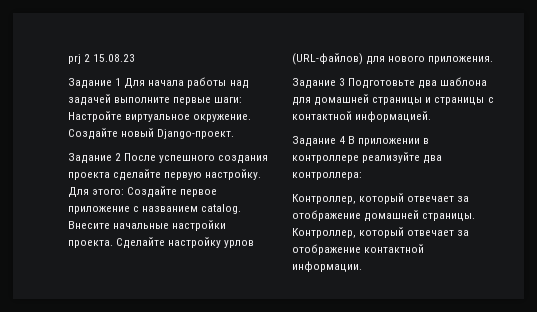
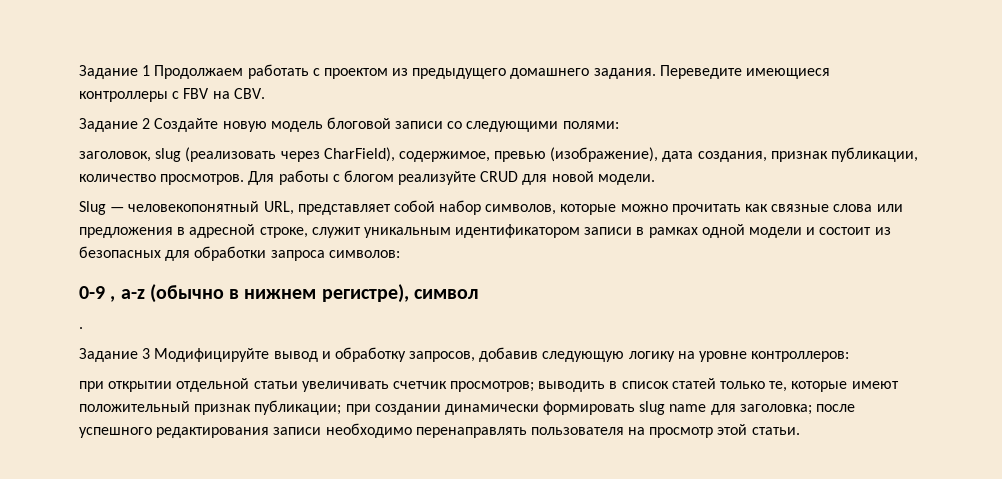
[68,54,136,64] [68,77,249,89] [68,94,243,106] [68,111,252,122] [68,128,235,140] [68,153,269,164] [68,169,262,181] [68,186,218,198] [68,204,242,214] [68,220,227,231] [68,237,255,249] [292,53,494,65] [292,77,488,89] [292,94,494,106] [292,111,432,122] [292,136,430,147] [292,152,443,164] [292,172,362,180] [292,193,470,204] [292,210,476,222] [292,227,470,238] [292,244,425,255] [292,261,362,272] prj 2 15.08.23 // Задание 1 Для начала работы над задачей выполните первые шаги: Настройте виртуальное окружение. Создайте новый Django-проект. // Задание 2 После успешного создания проекта сделайте первую настройку. Для этого: Создайте первое приложение с названием catalog. Внесите начальные настройки проекта. Сделайте настройку урлов (URL-файлов) для нового приложения. // Задание 3 Подготовьте два шаблона для домашней страницы и страницы с контактной информацией. // Задание 4 В приложении в контроллере реализуйте два контроллера: // Контроллер, который отвечает за отображение домашней страницы. Контроллер, который отвечает за отображение контактной информации. -> [79,64,831,79] [79,88,265,102] [79,117,619,132] [79,147,919,162] [79,170,655,185] [79,200,903,215] [79,224,891,238] [79,246,400,261] [79,284,479,303] [79,327,83,329] [79,347,850,362] [79,378,899,392] [79,400,856,415] [79,423,800,438] Задание 1 Продолжаем работать с проектом из предыдущего домашнего задания. Переведите имеющиеся контроллеры с FBV на CBV. // Задание 2 Создайте новую модель блоговой записи со следующими полями: // заголовок, slug (реализовать через CharField), содержимое, превью (изображение), дата создания, признак публикации, количество просмотров. Для работы с блогом реализуйте CRUD для новой модели. // Slug — человекопонятный URL, представляет собой набор символов, которые можно прочитать как связные слова или предложения в адресной строке, служит уникальным идентификатором записи в рамках одной модели и состоит из безопасных для обработки запроса символов: // 0-9 , a-z (обычно в нижнем регистре), символ // . // Задание 3 Модифицируйте вывод и обработку запросов, добавив следующую логику на уровне контроллеров: // при открытии отдельной статьи увеличивать счетчик просмотров; выводить в список статей только те, которые имеют положительный признак публикации; при создании динамически формировать slug name для заголовка; после успешного редактирования записи необходимо перенаправлять пользователя на просмотр этой статьи.

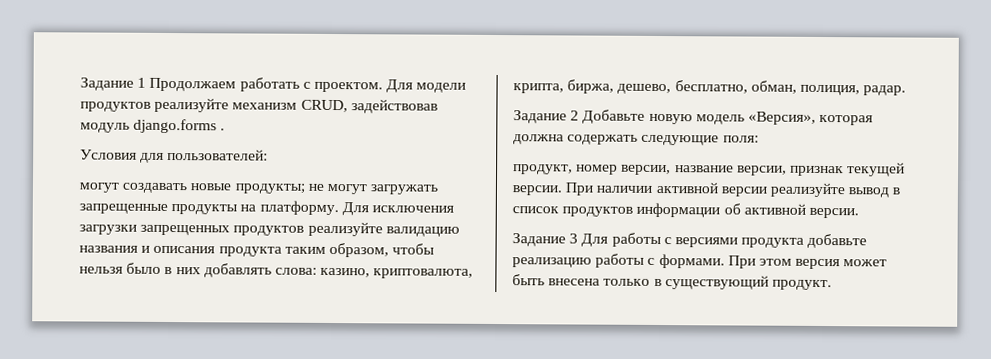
[323,65,831,79] [79,88,265,102] проектом из предыдущего домашнего задания. Переведите имеющиеся контроллеры с FBV на CBV. -> [313,79,467,93] [80,97,438,114] [80,118,226,134] [80,148,269,163] [79,182,439,195] [79,200,454,216] [79,221,460,237] [79,242,436,258] [79,262,474,279] [513,79,907,96] проектом. Для модели продуктов реализуйте механизм CRUD, задействовав модуль django.forms . // Условия для пользователей: // могут создавать новые продукты; не могут загружать запрещенные продукты на платформу. Для исключения загрузки запрещенных продуктов реализуйте валидацию названия и описания продукта таким образом, чтобы нельзя было в них добавлять слова: казино, криптовалюта, крипта, биржа, дешево, бесплатно, обман, полиция, радар.
[154,118,219,132] Создайте -> [582,109,646,124] Добавьте
[326,117,619,132] [79,147,919,162] [79,170,655,185] [79,200,903,215] [79,224,891,238] [79,246,400,261] [79,284,479,303] [79,327,83,329] [79,347,850,362] [79,378,899,392] [79,400,856,415] [79,423,800,438] блоговой записи со следующими полями: // заголовок, slug (реализовать через CharField), содержимое, превью (изображение), дата создания, признак публикации, количество просмотров. Для работы с блогом реализуйте CRUD для новой модели. // Slug — человекопонятный URL, представляет собой набор символов, которые можно прочитать как связные слова или предложения в адресной строке, служит уникальным идентификатором записи в рамках одной модели и состоит из безопасных для обработки запроса символов: // 0-9 , a-z (обычно в нижнем регистре), символ // . // Задание 3 Модифицируйте вывод и обработку запросов, добавив следующую логику на уровне контроллеров: // при открытии отдельной статьи увеличивать счетчик просмотров; выводить в список статей только те, которые имеют положительный признак публикации; при создании динамически формировать slug name для заголовка; после успешного редактирования записи необходимо перенаправлять пользователя на просмотр этой статьи. -> [747,111,874,126] [513,134,759,146] [513,162,906,177] [512,181,901,198] [512,202,859,219] [512,232,868,249] [512,253,888,270] [512,274,832,291] «Версия», которая должна содержать следующие поля: // продукт, номер версии, название версии, признак текущей версии. При наличии активной версии реализуйте вывод в список продуктов информации об активной версии. // Задание 3 Для работы с версиями продукта добавьте реализацию работы с формами. При этом версия может быть внесена только в существующий продукт.

